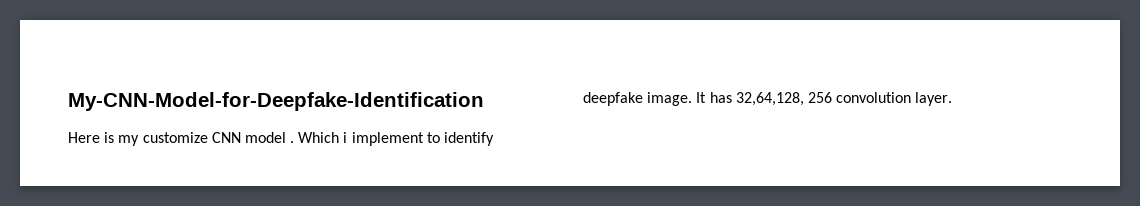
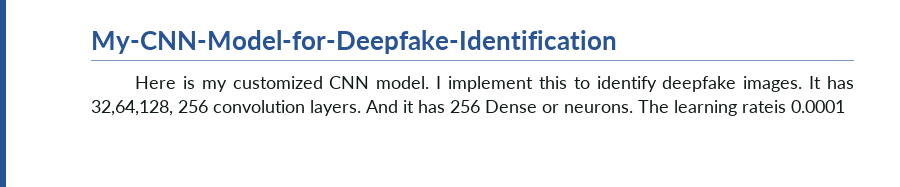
[142,132,424,146] customize CNN model . Which i implement -> [232,76,567,92] customized CNN model. I implement this
[647,92,693,106] image. -> [743,76,803,92] images.
[915,92,953,106] layer. -> [310,100,845,116] layers. And it has 256 Dense or neurons. The learning rateis 0.0001

